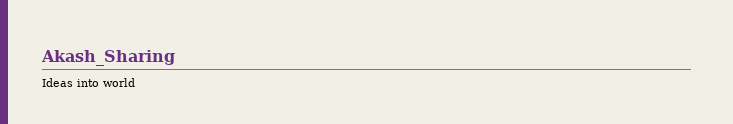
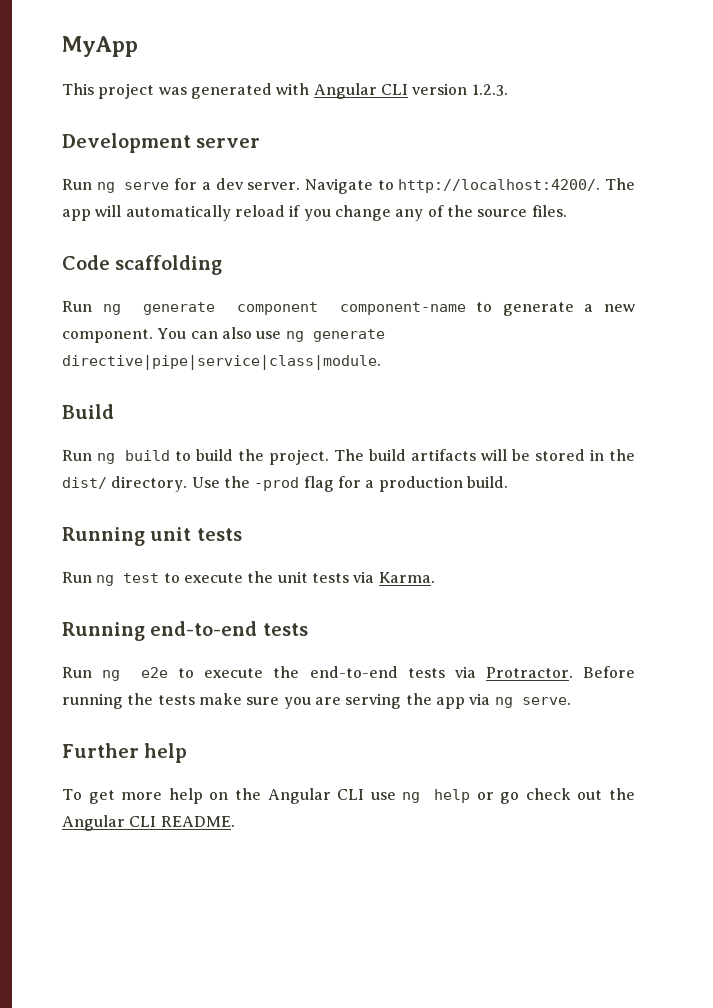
[41,50,175,66] [42,78,135,87] Akash_Sharing // Ideas into world -> [62,36,138,57] [62,83,508,99] [62,133,261,153] [62,178,635,194] [62,205,567,221] [62,255,223,275] [62,301,635,316] [62,327,385,343] [62,355,381,370] [62,404,114,419] [62,449,635,465] [62,476,508,492] [62,527,242,546] [62,571,435,586] [62,621,308,641] [62,666,635,681] [62,693,571,709] [62,743,188,763] [62,788,635,804] [62,815,235,831] MyApp // This project was generated with Angular CLI version 1.2.3. // Development server // Run ng serve for a dev server. Navigate to http://localhost:4200/. The app will automatically reload if you change any of the source files. // Code scaffolding // Run ng generate component component-name to generate a new component. You can also use ng generate directive|pipe|service|class|module. // Build // Run ng build to build the project. The build artifacts will be stored in the dist/ directory. Use the -prod flag for a production build. // Running unit tests // Run ng test to execute the unit tests via Karma. // Running end-to-end tests // Run ng e2e to execute the end-to-end tests via Protractor. Before running the tests make sure you are serving the app via ng serve. // Further help // To get more help on the Angular CLI use ng help or go check out the Angular CLI README.

